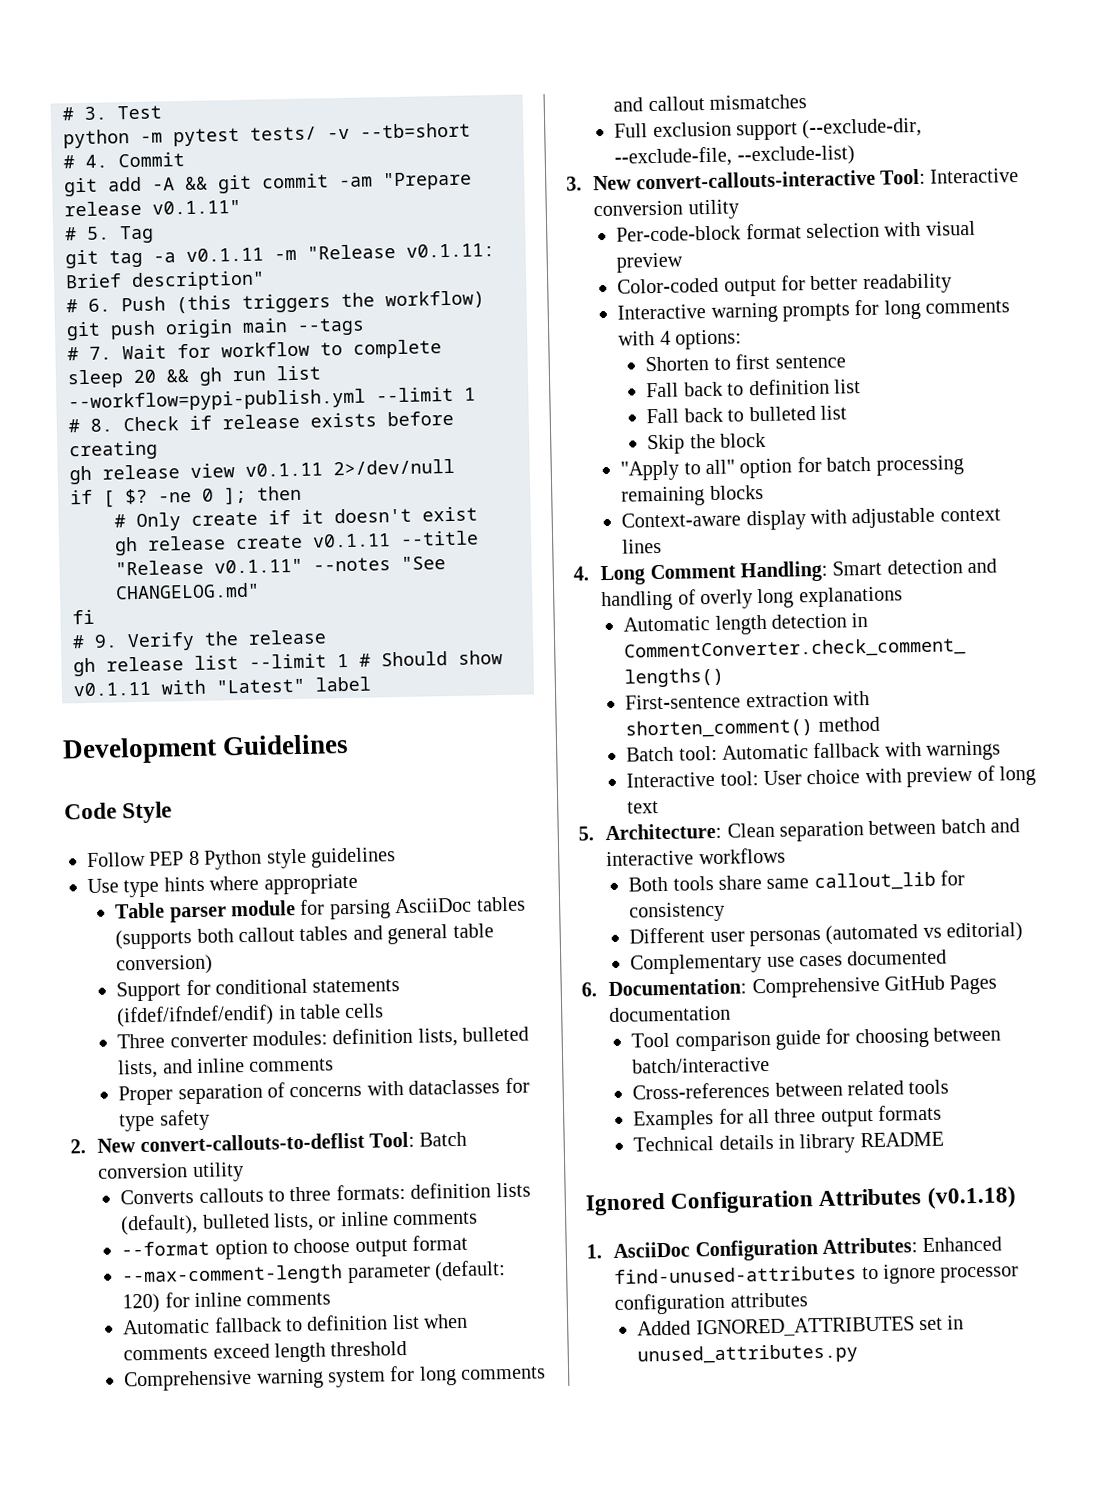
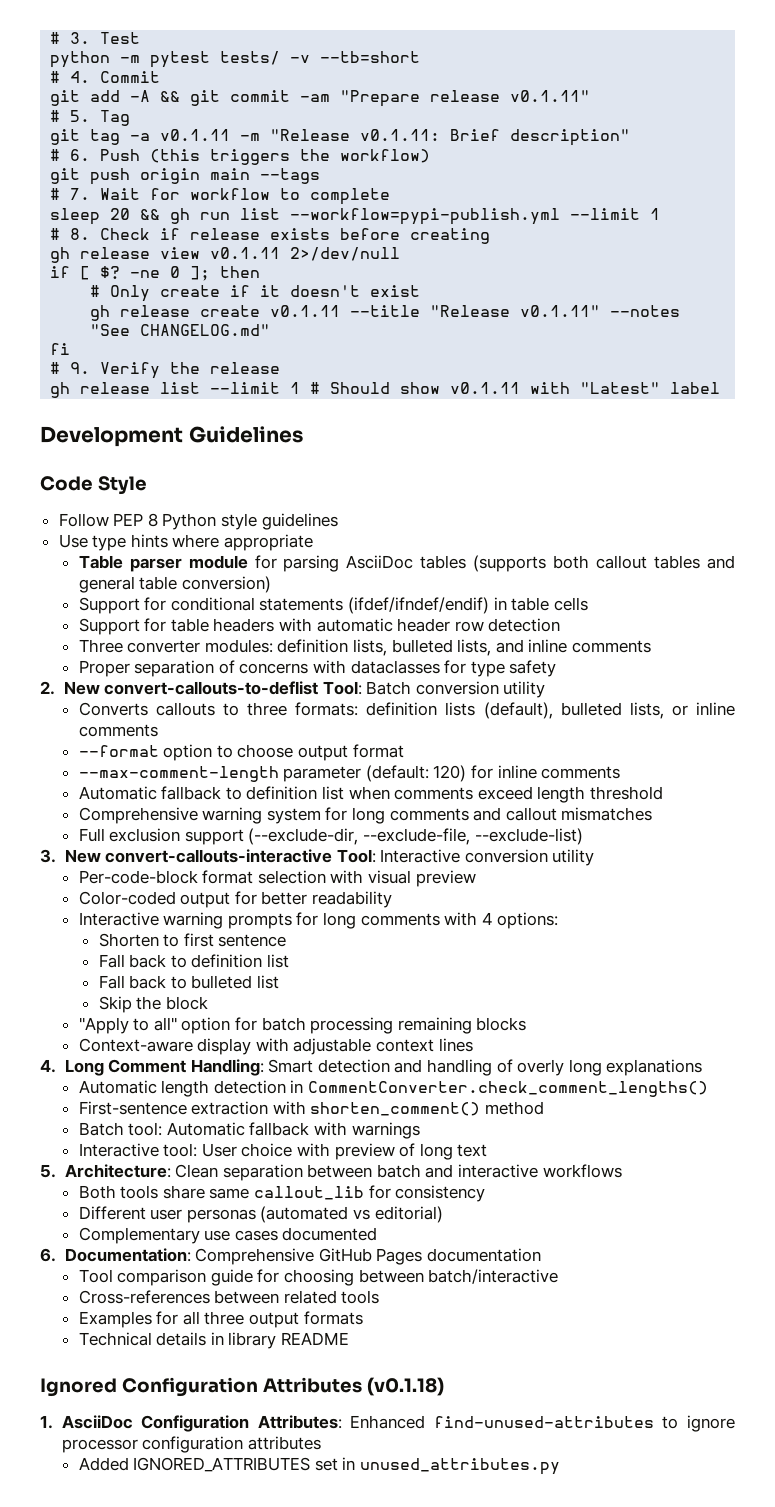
(385, 1011) none -> [78,618,561,635] // Support for table headers with automatic header row detection

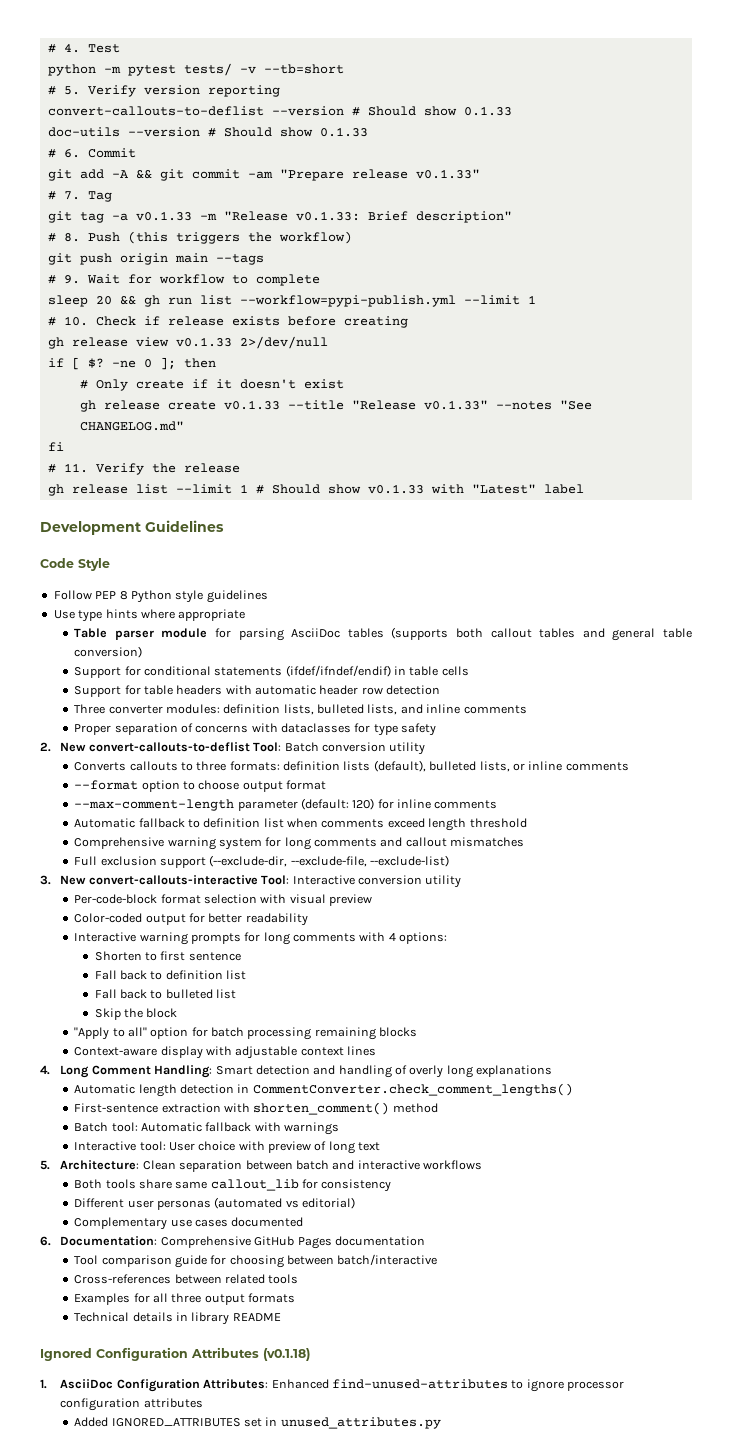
[50,32,91,44] # 3. -> [47,44,80,53] # 4.
[70,71,91,83] 4. -> [63,85,280,97] [47,106,512,116] [47,127,368,137] [47,149,80,158] 5. Verify version reporting // convert-callouts-to-deflist --version # Should show 0.1.33 // doc-utils --version # Should show 0.1.33 // # 6.
[510,90,591,102] [50,110,91,122] v0.1.11" // # 5. -> [415,169,480,179] [47,191,80,200] v0.1.33" // # 7.
[160,129,231,141] v0.1.11 -> [135,211,192,221] v0.1.33
[360,129,441,141] v0.1.11: -> [295,211,360,221] v0.1.33:
[70,149,91,161] 6. -> [63,233,80,242] 8.
[70,188,91,200] 7. -> [63,275,80,284] 9.
[70,228,91,240] 8. -> [63,316,88,326] 10.
[210,247,281,259] v0.1.11 -> [175,337,232,347] v0.1.33
[270,305,341,317] v0.1.11 -> [223,400,280,410] v0.1.33
[520,305,601,317] v0.1.11" -> [423,400,488,410] v0.1.33"
[70,362,91,374] 9. -> [63,463,88,473] 11.
[450,382,521,394] v0.1.11 -> [367,484,424,494] v0.1.33

